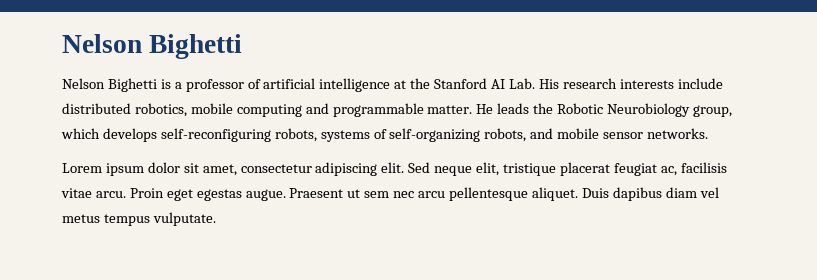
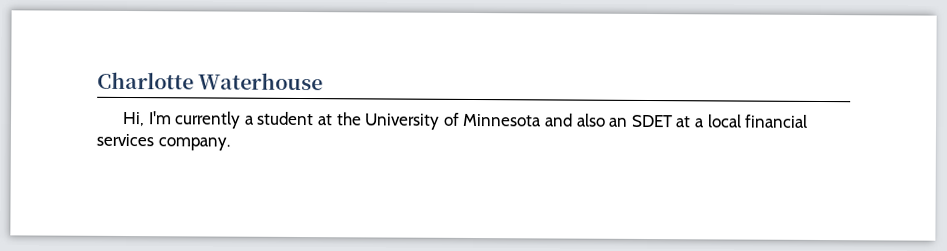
[62,34,243,59] [62,78,723,92] [62,103,732,117] [61,128,709,142] [62,162,727,176] [61,187,719,201] [62,212,216,226] Nelson Bighetti // Nelson Bighetti is a professor of artificial intelligence at the Stanford AI Lab. His research interests include distributed robotics, mobile computing and programmable matter. He leads the Robotic Neurobiology group, which develops self-reconfiguring robots, systems of self-organizing robots, and mobile sensor networks. // Lorem ipsum dolor sit amet, consectetur adipiscing elit. Sed neque elit, tristique placerat feugiat ac, facilisis vitae arcu. Proin eget egestas augue. Praesent ut sem nec arcu pellentesque aliquet. Duis dapibus diam vel metus tempus vulputate. -> [97,71,324,91] [122,111,809,130] [96,133,230,151] Charlotte Waterhouse // Hi, I'm currently a student at the University of Minnesota and also an SDET at a local financial services company.

